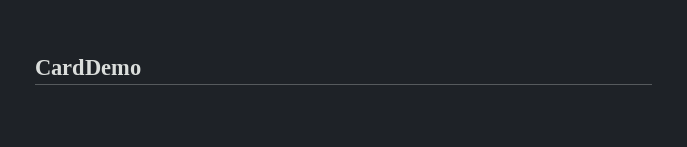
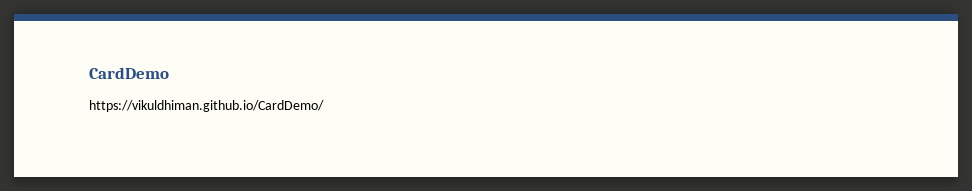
(141, 67) none -> [89,100,324,112] // https://vikuldhiman.github.io/CardDemo/

